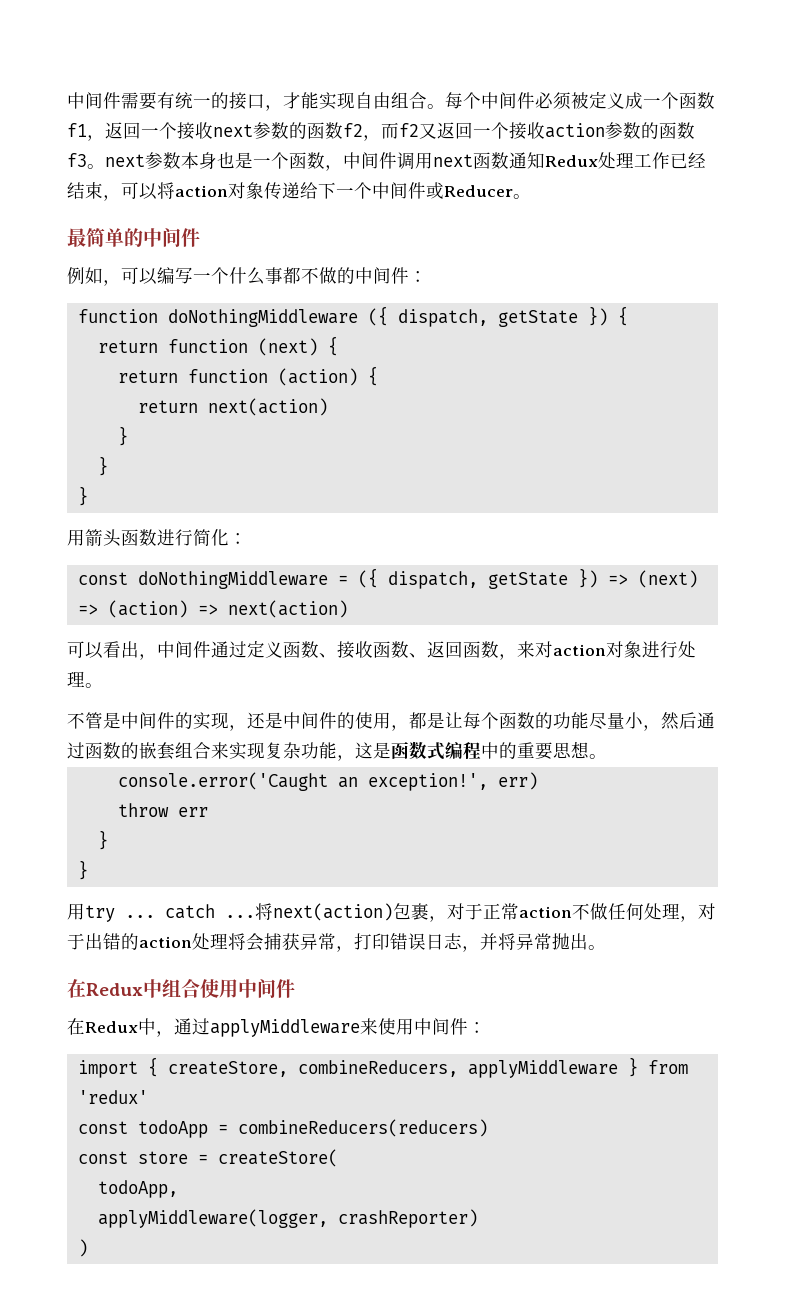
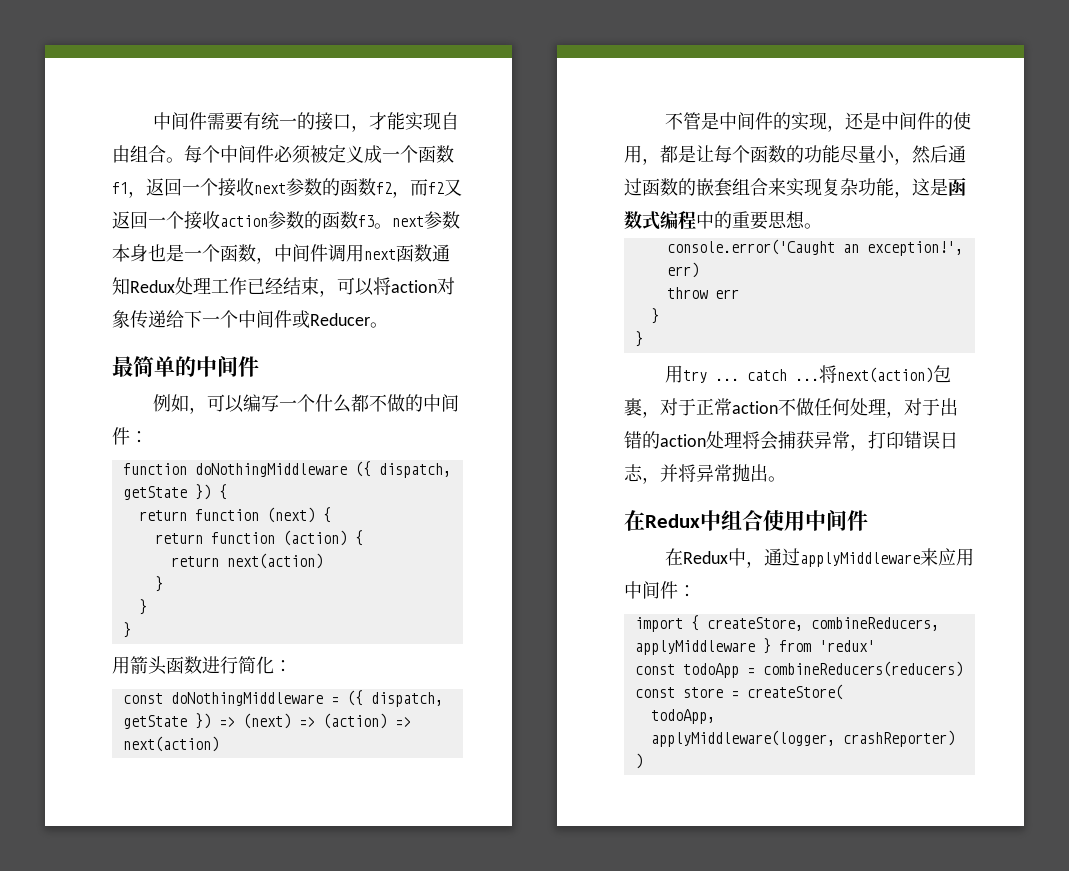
[265,267,283,284] 事 -> (352, 403) none
[67,640,696,660] [67,671,103,688] // 可以看出，中间件通过定义函数、接收函数、返回函数，来对action对象进行处理。 -> (219, 744) none
[378,1018,396,1035] 使 -> [938,548,957,566] 应

